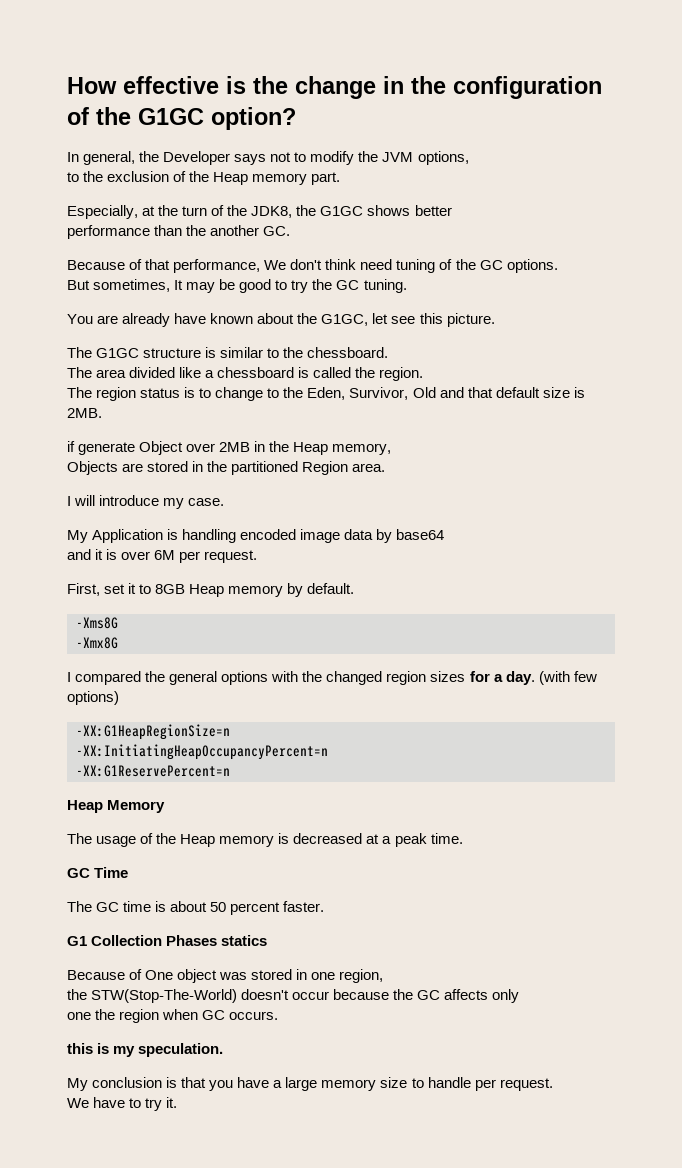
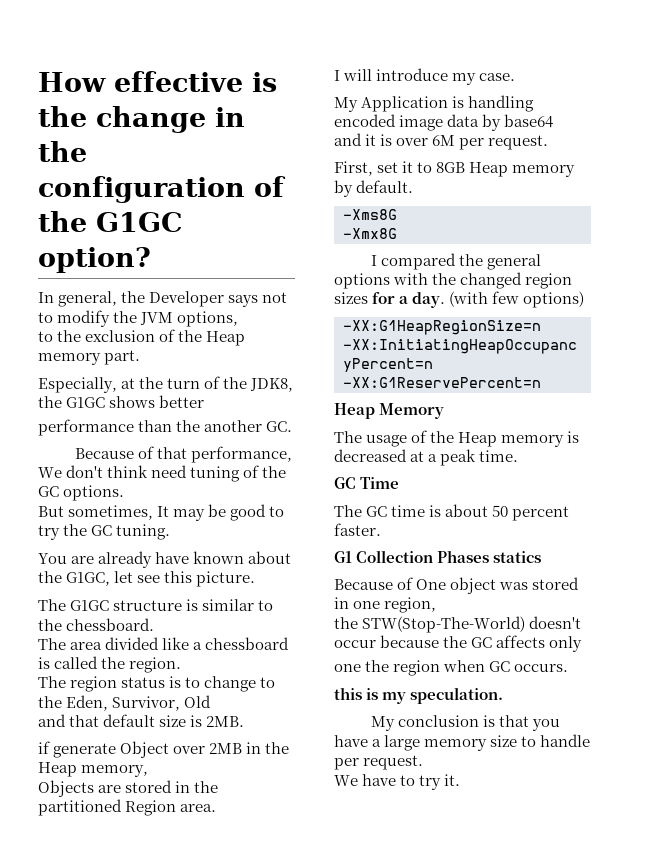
(436, 392) none -> (212, 701) //

